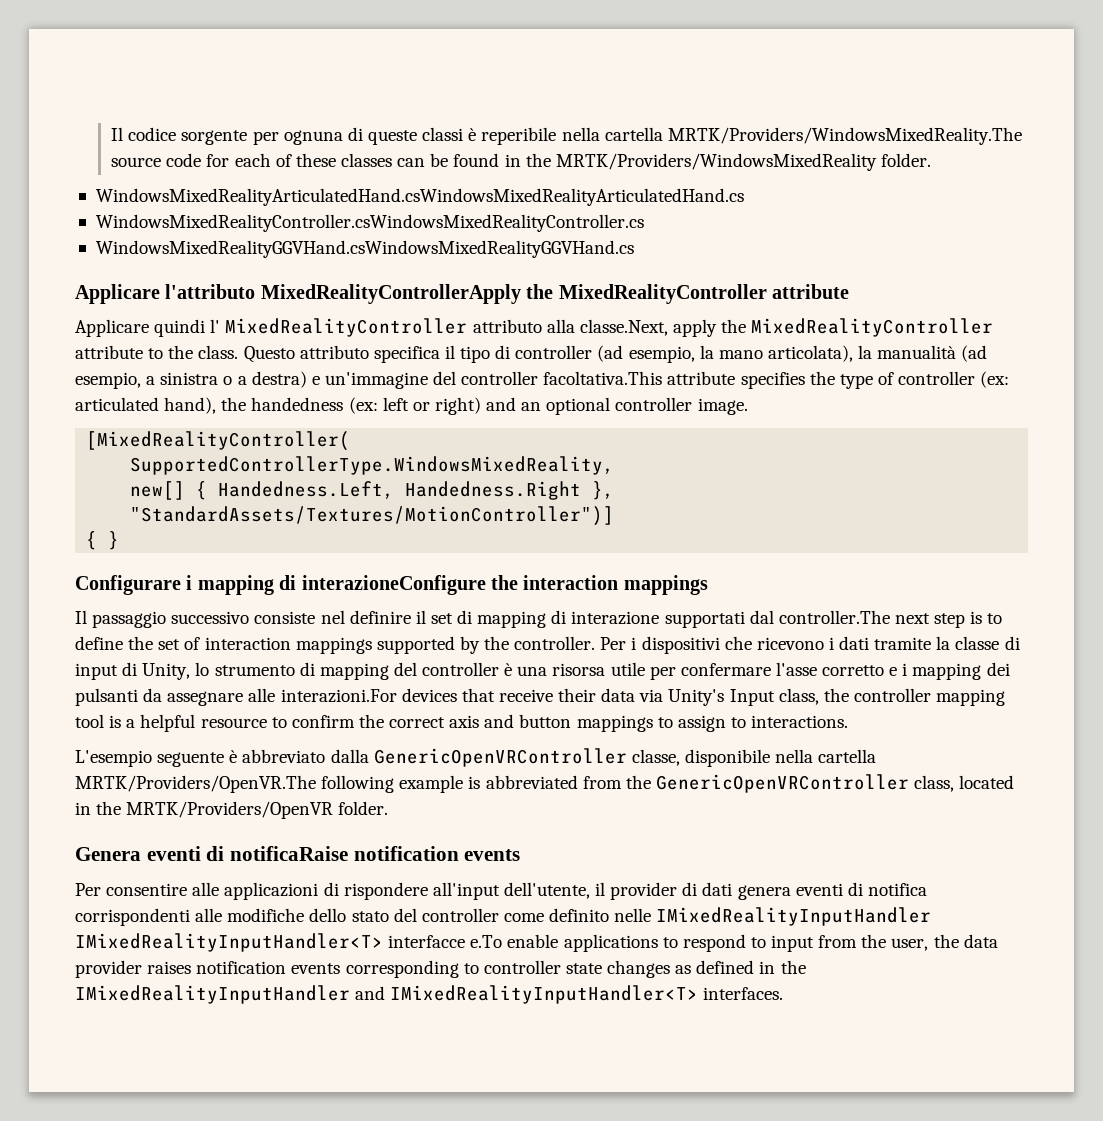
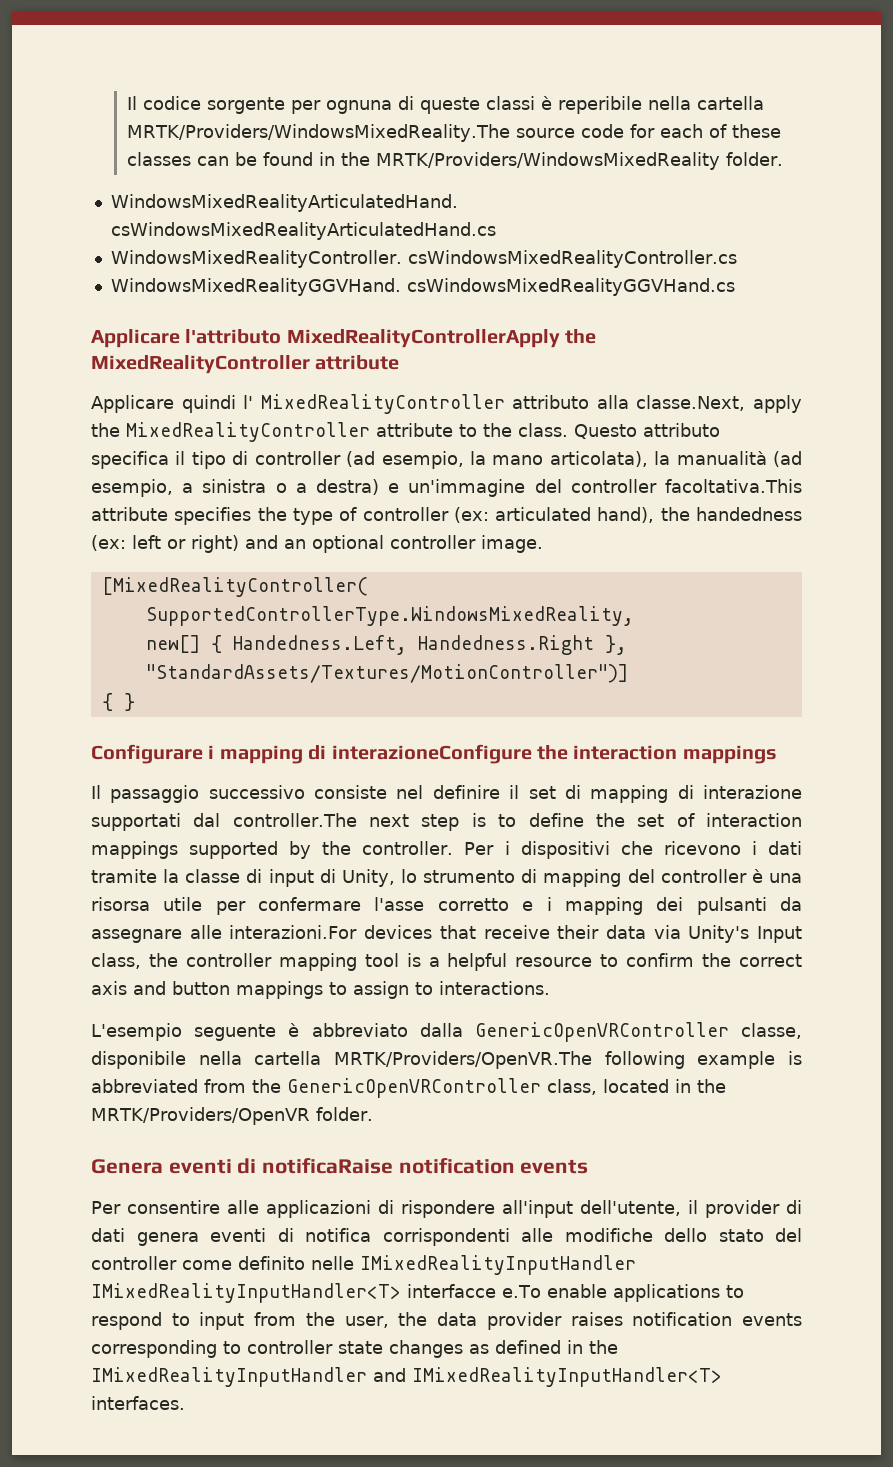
[95,188,744,206] [95,214,644,232] [95,240,634,258] WindowsMixedRealityArticulatedHand.csWindowsMixedRealityArticulatedHand.cs // WindowsMixedRealityController.csWindowsMixedRealityController.cs // WindowsMixedRealityGGVHand.csWindowsMixedRealityGGVHand.cs -> [110,194,458,212] [110,222,496,240] [110,250,737,268] [110,278,735,296] WindowsMixedRealityArticulatedHand. csWindowsMixedRealityArticulatedHand.cs // WindowsMixedRealityController. csWindowsMixedRealityController.cs // WindowsMixedRealityGGVHand. csWindowsMixedRealityGGVHand.cs

